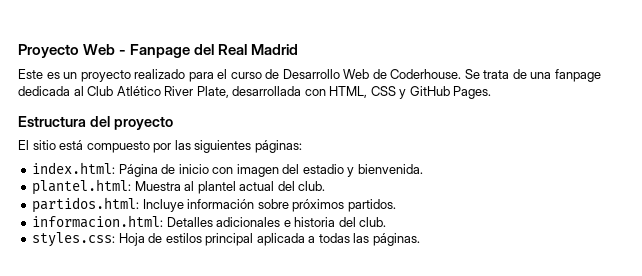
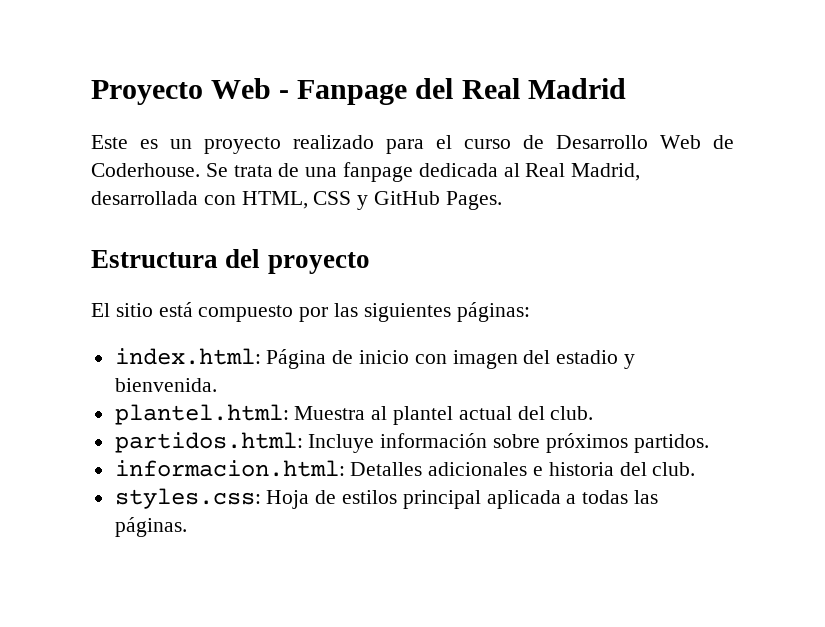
[87,86,229,98] Club Atlético River Plate, -> [525,163,641,181] Real Madrid,

